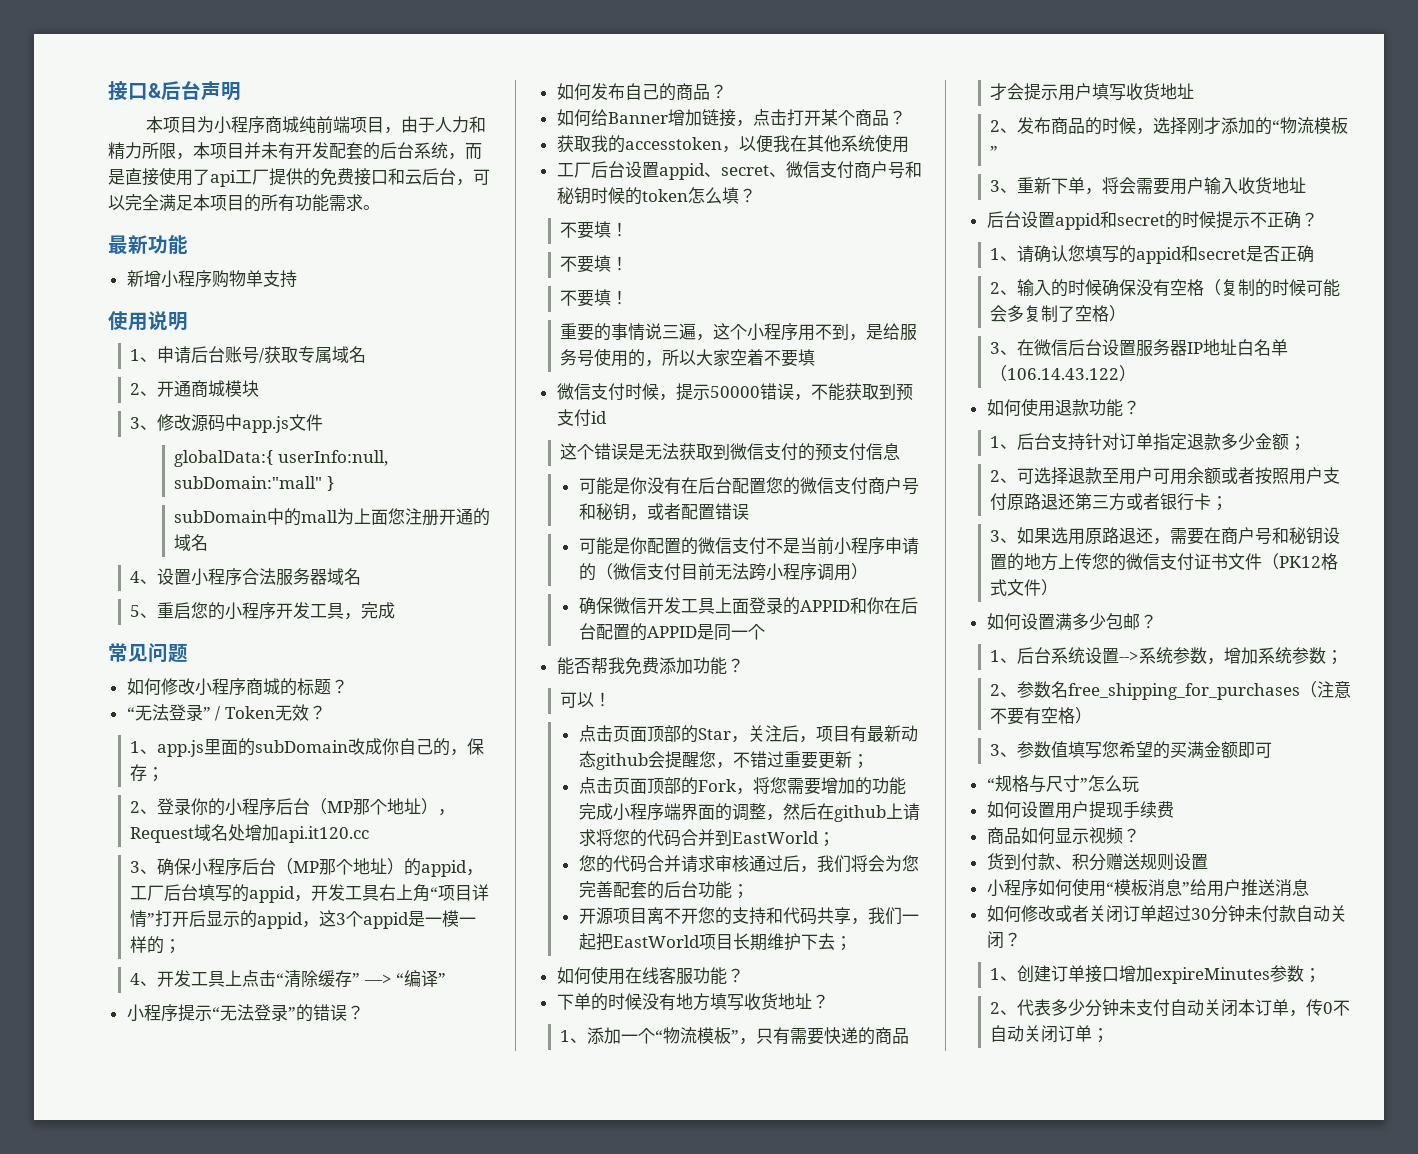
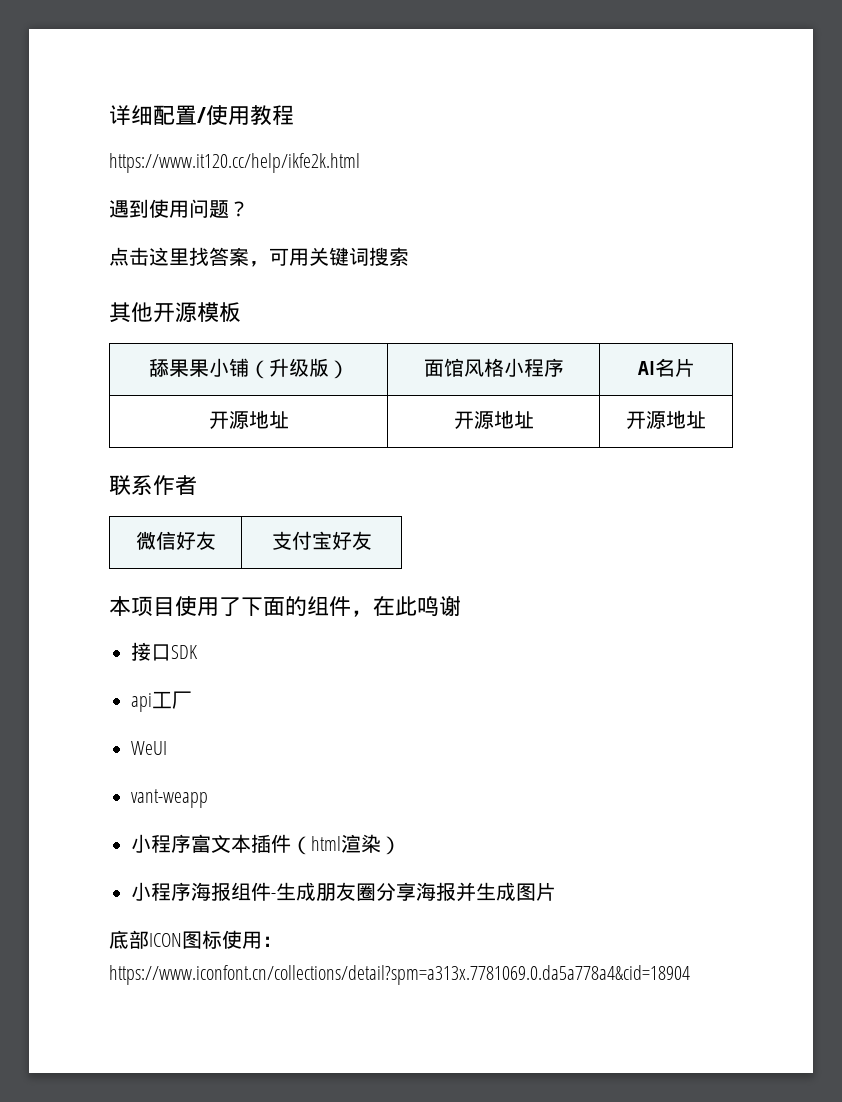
[108,81,241,101] [146,116,487,134] [108,142,482,160] [108,167,490,187] [108,194,380,212] [108,235,188,254] [126,270,297,288] [108,311,188,331] [130,346,367,364] [130,380,260,397] [130,414,324,433] [174,450,388,467] [174,476,334,491] [174,508,491,526] [174,534,209,551] [130,568,362,586] [130,602,396,620] [108,643,188,663] [126,678,348,696] [126,704,326,721] [130,738,485,757] [130,764,165,782] [130,798,456,816] [130,824,370,843] [130,858,484,877] [130,884,490,903] [130,910,477,929] [130,936,182,954] [130,970,447,988] [126,1004,364,1022] [556,83,727,101] [556,109,906,127] [556,134,909,153] [556,161,922,180] [556,187,756,205] [560,221,629,239] [560,255,629,273] [560,289,629,307] [560,323,918,341] [560,348,816,367] [556,383,913,401] [556,409,607,427] [560,443,901,461] [578,477,919,495] [578,503,749,521] [578,537,919,555] [578,563,868,581] [578,597,918,615] [578,623,765,641] [556,657,744,675] [560,692,612,708] [578,725,918,743] [578,751,869,770] [578,777,906,795] [578,803,920,822] [578,829,835,847] [578,855,919,873] [578,881,749,899] [578,907,919,925] [578,933,852,951] [556,966,744,985] [556,993,829,1011] [560,1027,910,1045] [990,83,1195,101] [990,117,1349,135] [990,146,999,158] [990,177,1307,195] [986,211,1318,230] [990,245,1315,264] [990,279,1341,297] [990,305,1127,322] [990,339,1289,357] [990,365,1137,382] [986,398,1140,417] [990,433,1307,451] [990,467,1341,485] [990,493,1229,511] [990,527,1341,545] [990,553,1339,571] [990,579,1059,596] [986,613,1157,630] [990,647,1344,665] [990,681,1352,700] [990,707,1093,725] [990,741,1273,759] [986,775,1139,793] [986,801,1174,819] [986,827,1140,844] [986,853,1208,871] [986,878,1309,897] [986,905,1347,923] [986,931,1021,949] [990,965,1322,984] [990,999,1351,1017] [990,1025,1110,1043] 接口&后台声明 // 本项目为小程序商城纯前端项目，由于人力和精力所限，本项目并未有开发配套的后台系统，而是直接使用了api工厂提供的免费接口和云后台，可以完全满足本项目的所有功能需求。 // 最新功能 // 新增小程序购物单支持 // 使用说明 // 1、申请后台账号/获取专属域名 // 2、开通商城模块 // 3、修改源码中app.js文件 // globalData:{ userInfo:null, subDomain:"mall" } // subDomain中的mall为上面您注册开通的域名 // 4、设置小程序合法服务器域名 // 5、重启您的小程序开发工具，完成 // 常见问题 // 如何修改小程序商城的标题？ // “无法登录” / Token无效？ // 1、app.js里面的subDomain改成你自己的，保存； // 2、登录你的小程序后台（MP那个地址），Request域名处增加api.it120.cc // 3、确保小程序后台（MP那个地址）的appid，工厂后台填写的appid，开发工具右上角“项目详情”打开后显示的appid，这3个appid是一模一样的； // 4、开发工具上点击“清除缓存” —> “编译” // 小程序提示“无法登录”的错误？ // 如何发布自己的商品？ // 如何给Banner增加链接，点击打开某个商品？ // 获取我的accesstoken，以便我在其他系统使用 // 工厂后台设置appid、secret、微信支付商户号和秘钥时候的token怎么填？ // 不要填！ // 不要填！ // 不要填！ // 重要的事情说三遍，这个小程序用不到，是给服务号使用的，所以大家空着不要填 // 微信支付时候，提示50000错误，不能获取到预支付id // 这个错误是无法获取到微信支付的预支付信息 // 可能是你没有在后台配置您的微信支付商户号和秘钥，或者配置错误 // 可能是你配置的微信支付不是当前小程序申请的（微信支付目前无法跨小程序调用） // 确保微信开发工具上面登录的APPID和你在后台配置的APPID是同一个 // 能否帮我免费添加功能？ // 可以！ // 点击页面顶部的Star，关注后，项目有最新动态github会提醒您，不错过重要更新； // 点击页面顶部的Fork，将您需要增加的功能完成小程序端界面的调整，然后在github上请求将您的代码合并到EastWorld； // 您的代码合并请求审核通过后，我们将会为您完善配套的后台功能； // 开源项目离不开您的支持和代码共享，我们一起把EastWorld项目长期维护下去； // 如何使用在线客服功能？ // 下单的时候没有地方填写收货地址？ // 1、添加一个“物流模板”，只有需要快递的商品才会提示用户填写收货地址 // 2、发布商品的时候，选择刚才添加的“物流模板” // 3、重新下单，将会需要用户输入收货地址 // 后台设置appid和secret的时候提示不正确？ // 1、请确认您填写的appid和secret是否正确 // 2、输入的时候确保没有空格（复制的时候可能会多复制了空格） // 3、在微信后台设置服务器IP地址白名单（106.14.43.122） // 如何使用退款功能？ // 1、后台支持针对订单指定退款多少金额； // 2、可选择退款至用户可用余额或者按照用户支付原路退还第三方或者银行卡； // 3、如果选用原路退还，需要在商户号和秘钥设置的地方上传您的微信支付证书文件（PK12格式文件） // 如何设置满多少包邮？ // 1、后台系统设置-->系统参数，增加系统参数； // 2、参数名free_shipping_for_purchases（注意不要有空格） // 3、参数值填写您希望的买满金额即可 // “规格与尺寸”怎么玩 // 如何设置用户提现手续费 // 商品如何显示视频？ // 货到付款、积分赠送规则设置 // 小程序如何使用“模板消息”给用户推送消息 // 如何修改或者关闭订单超过30分钟未付款自动关闭？ // 1、创建订单接口增加expireMinutes参数； // 2、代表多少分钟未支付自动关闭本订单，传0不自动关闭订单； -> [109,105,294,126] [109,153,360,173] [109,199,249,218] [109,247,409,267] [109,302,241,323] [148,358,349,379] [423,358,564,377] [637,358,695,377] [208,410,289,429] [453,410,534,429] [626,410,706,429] [109,475,197,496] [135,531,216,550] [271,531,372,550] [109,596,461,617] [131,642,198,661] [131,691,192,712] [131,741,167,755] [131,789,208,808] [131,834,401,855] [131,882,556,902] [109,930,282,949] [109,965,690,985] 详细配置/使用教程 // https://www.it120.cc/help/ikfe2k.html // 遇到使用问题？ // 点击这里找答案，可用关键词搜索 // 其他开源模板 // 舔果果小铺（升级版） | 面馆风格小程序 | AI名片 // 开源地址 | 开源地址 | 开源地址 // 联系作者 // 微信好友 | 支付宝好友 // 本项目使用了下面的组件，在此鸣谢 // 接口SDK // api工厂 // WeUI // vant-weapp // 小程序富文本插件（html渲染） // 小程序海报组件-生成朋友圈分享海报并生成图片 // 底部ICON图标使用：https://www.iconfont.cn/collections/detail?spm=a313x.7781069.0.da5a778a4&cid=18904

